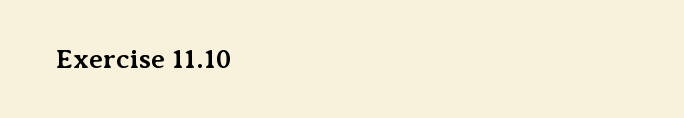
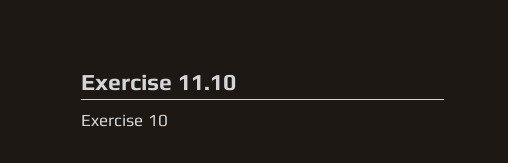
(232, 59) none -> [81,114,168,127] // Exercise 10

